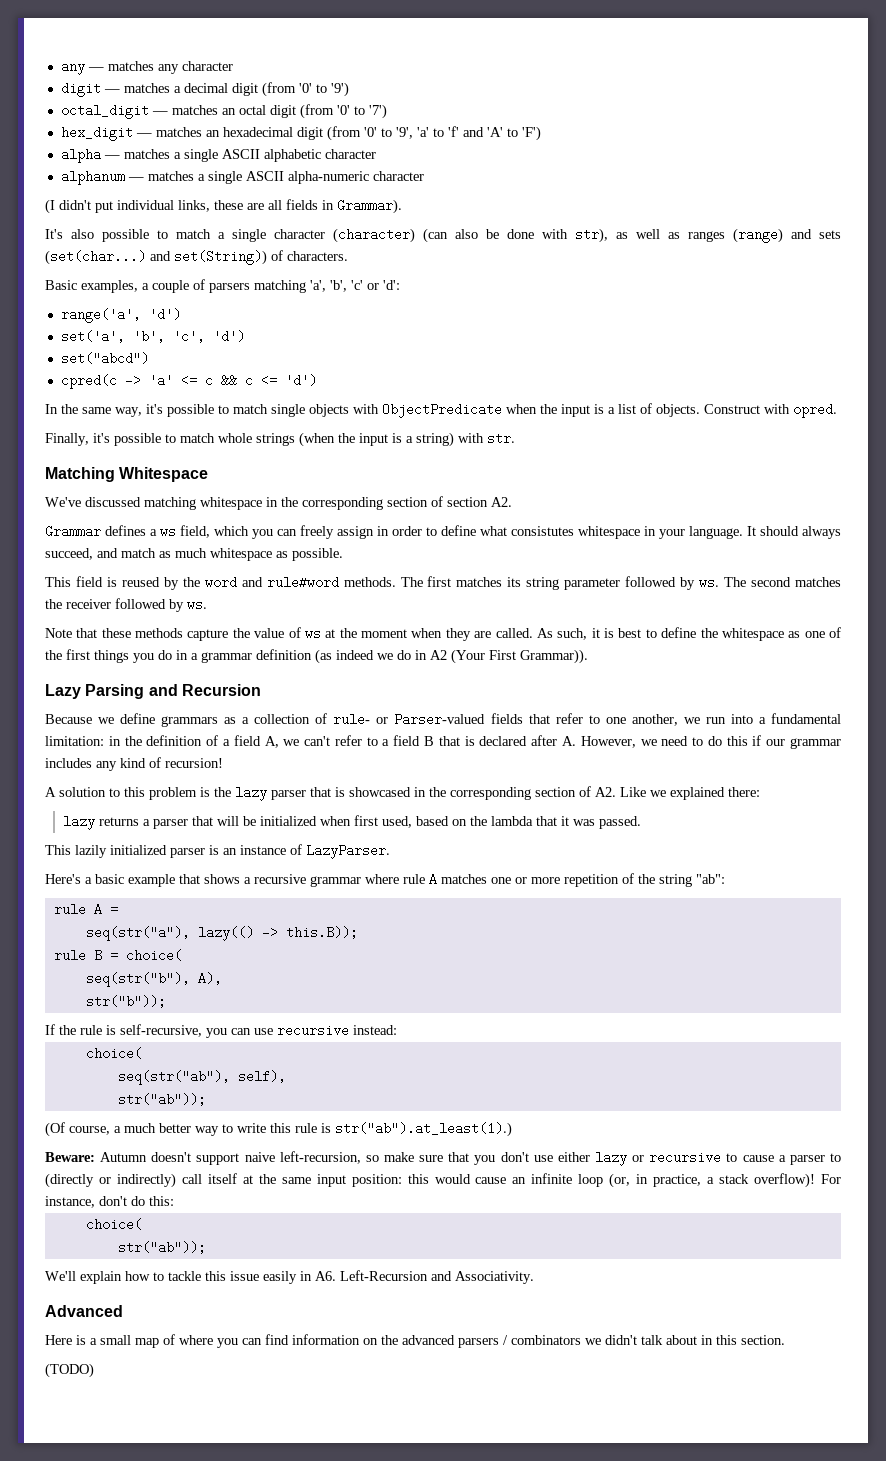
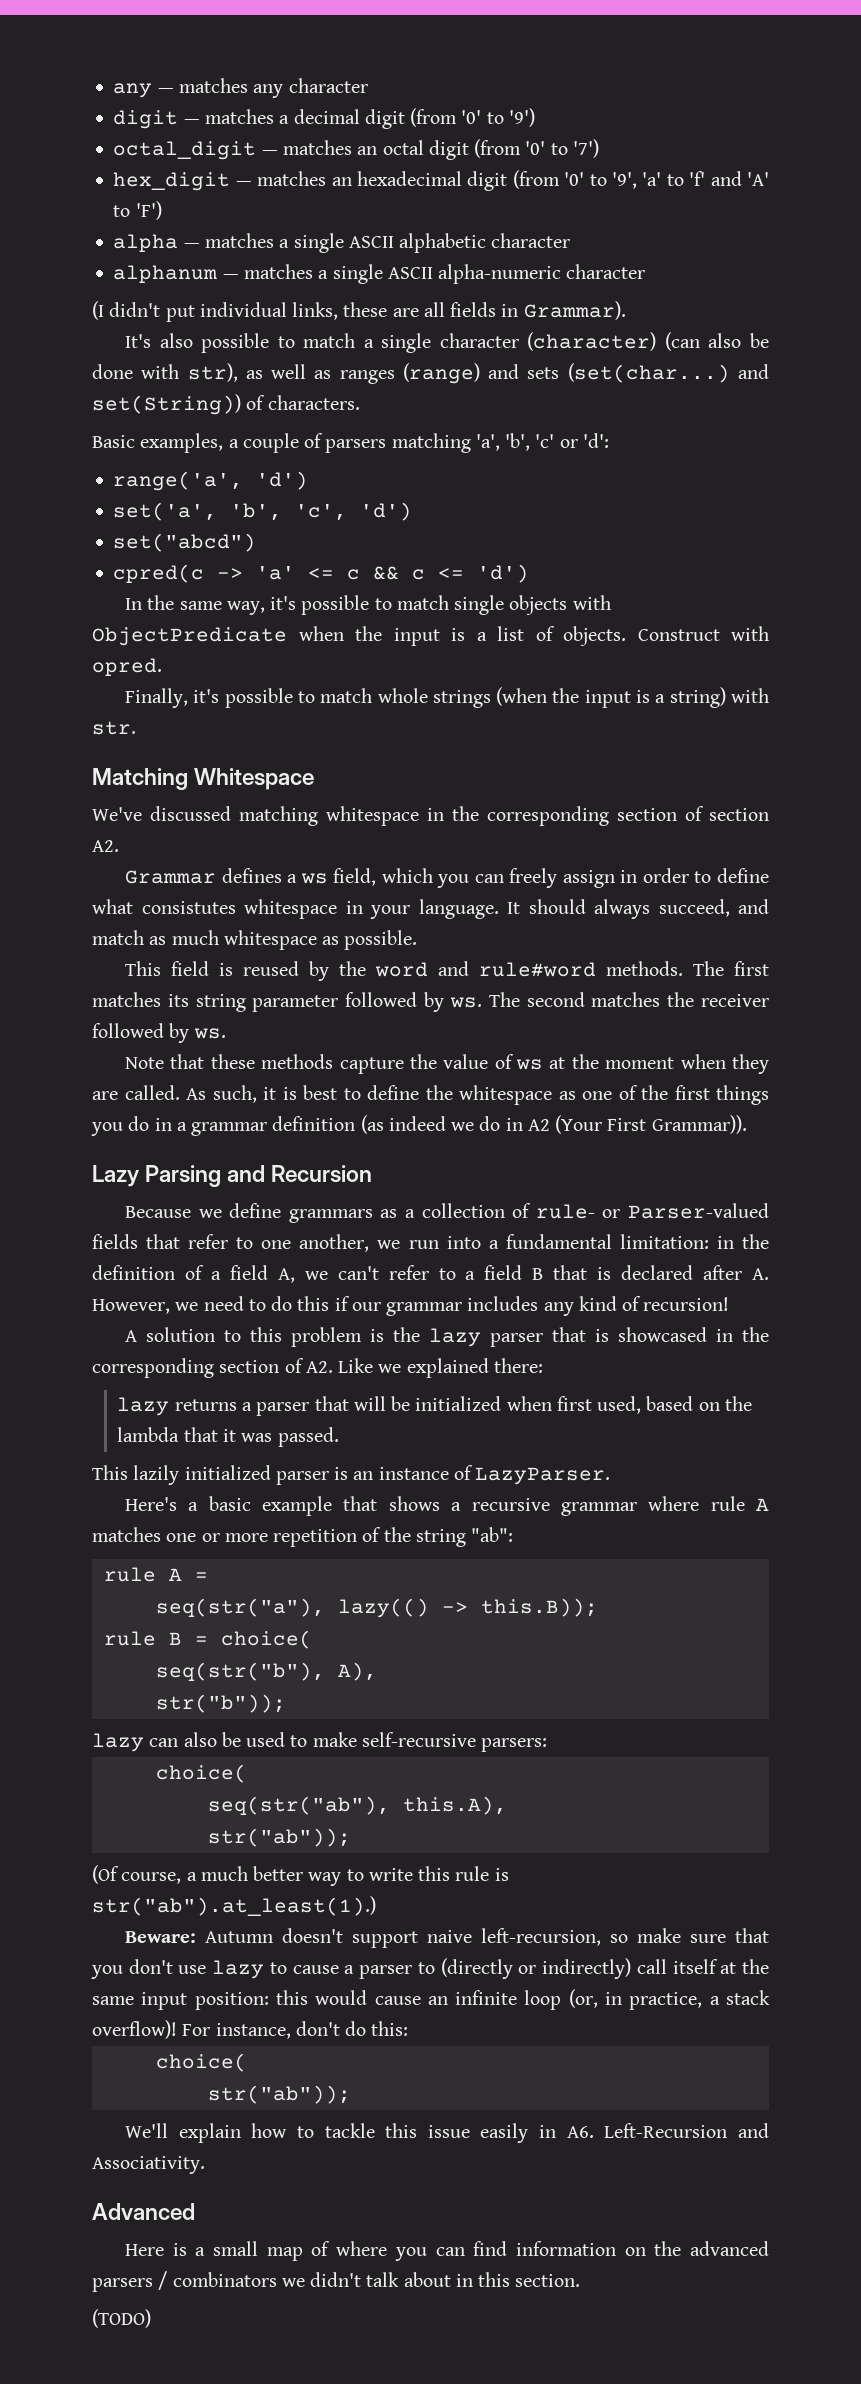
[45,1024,397,1038] If the rule is self-recursive, you can use recursive instead: -> [92,1732,548,1752] lazy can also be used to make self-recursive parsers:
[237,1070,286,1083] self), -> [402,1796,507,1815] this.A),
[557,1151,722,1166] either lazy or recursive -> [212,1960,265,1979] lazy

